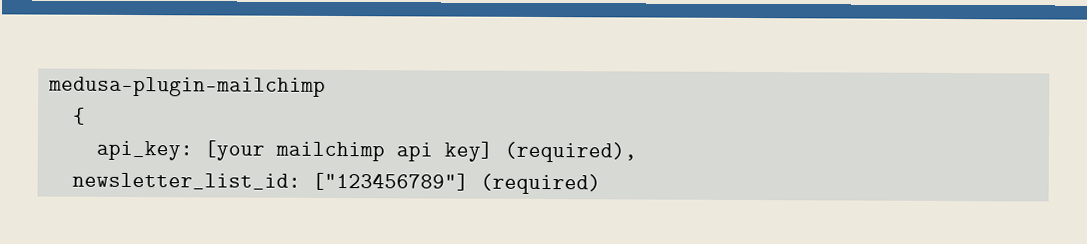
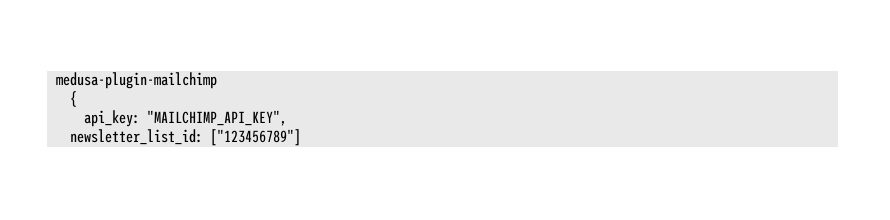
[204,140,638,163] [your mailchimp api key] (required), -> [147,110,288,126] "MAILCHIMP_API_KEY",
[480,173,602,195] (required) -> (302, 137) none

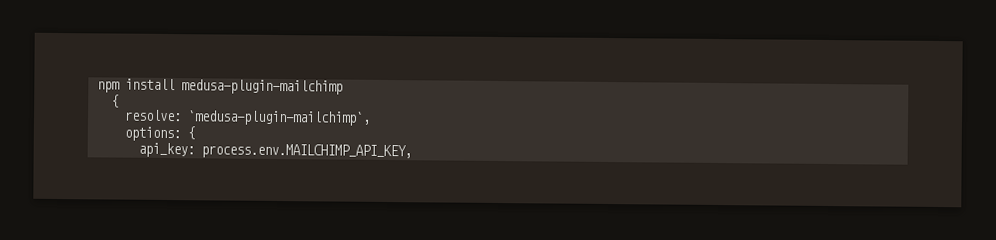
(56, 80) none -> [97,78,176,93] npm install
[84,110,288,127] [70,129,302,146] api_key: "MAILCHIMP_API_KEY", // newsletter_list_id: ["123456789"] -> [124,109,372,126] [124,126,196,142] [138,142,413,160] resolve: `medusa-plugin-mailchimp`, // options: { // api_key: process.env.MAILCHIMP_API_KEY,

